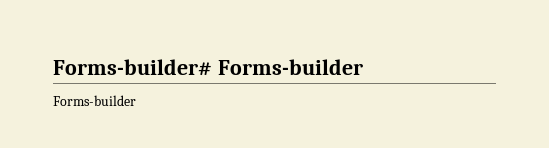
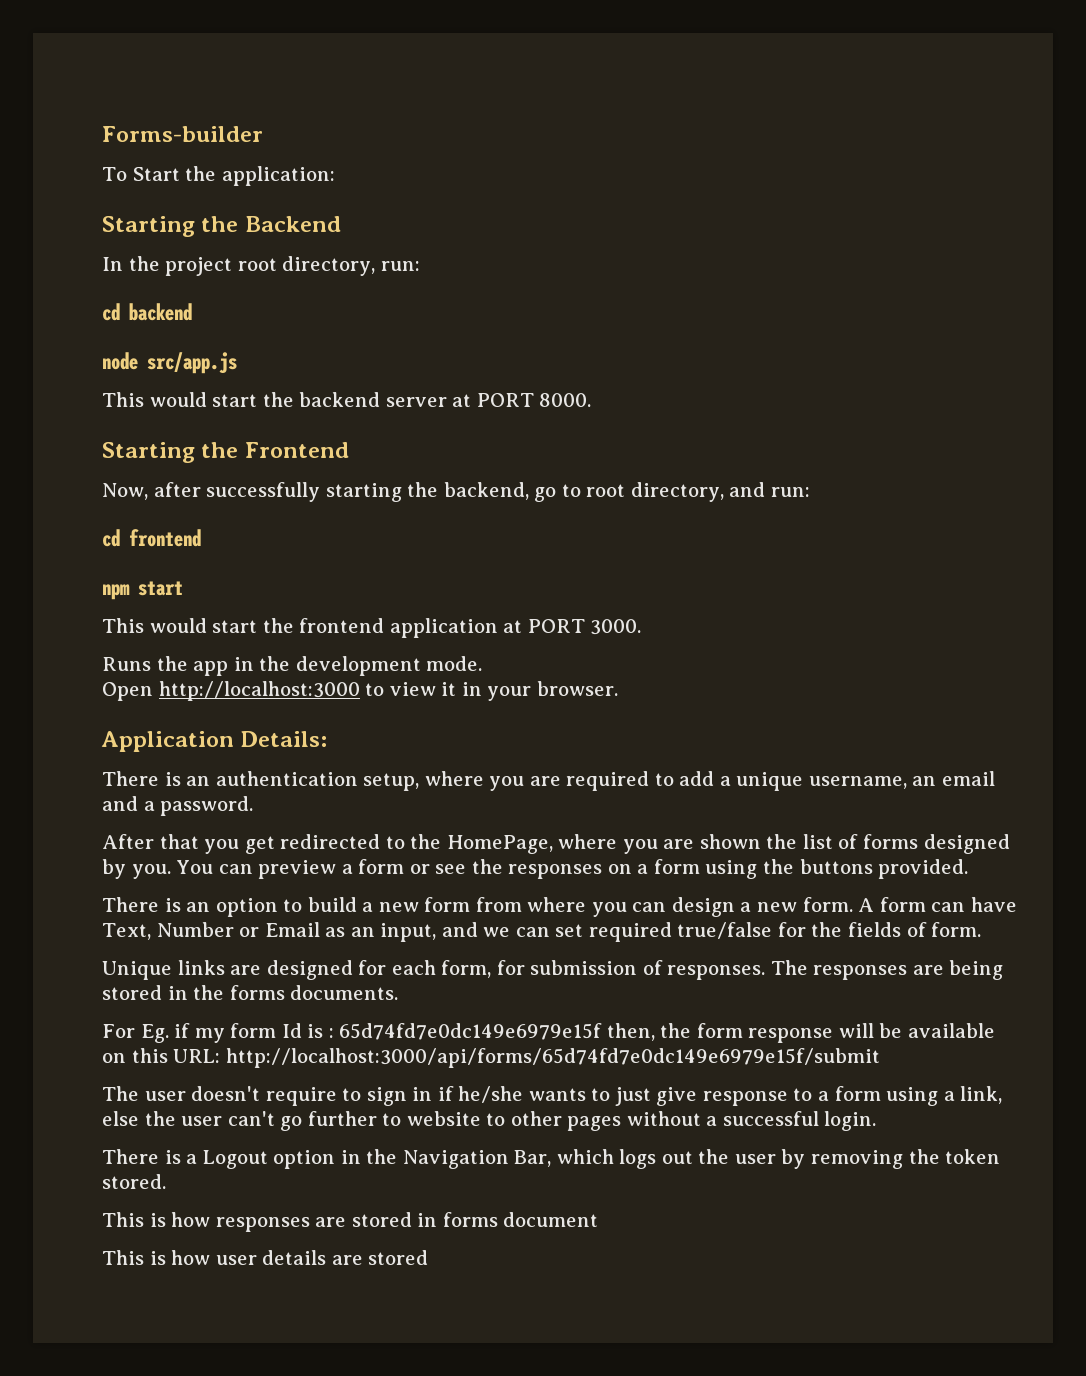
[53,59,212,76] Forms-builder# -> (102, 134) none
[53,95,136,106] Forms-builder -> [102,166,335,186] [102,216,341,237] [102,256,420,276] [102,303,192,321] [102,352,237,374] [102,392,592,407] [102,442,349,463] [102,482,810,502] [102,529,201,547] [102,581,183,600] [102,618,642,638] [102,656,483,676] [102,681,618,701] [101,731,328,752] [102,771,996,791] [102,796,254,816] [102,834,1010,854] [102,859,969,879] [102,897,1017,917] [102,922,982,942] [102,960,1004,980] [102,985,399,1000] [102,1023,996,1043] [102,1048,880,1068] [102,1086,1003,1106] [102,1111,877,1131] [102,1149,1001,1169] [102,1174,166,1189] [102,1212,599,1232] [102,1250,429,1265] To Start the application: // Starting the Backend // In the project root directory, run: // cd backend // node src/app.js // This would start the backend server at PORT 8000. // Starting the Frontend // Now, after successfully starting the backend, go to root directory, and run: // cd frontend // npm start // This would start the frontend application at PORT 3000. // Runs the app in the development mode. // Open http://localhost:3000 to view it in your browser. // Application Details: // There is an authentication setup, where you are required to add a unique username, an email and a password. // After that you get redirected to the HomePage, where you are shown the list of forms designed by you. You can preview a form or see the responses on a form using the buttons provided. // There is an option to build a new form from where you can design a new form. A form can have Text, Number or Email as an input, and we can set required true/false for the fields of form. // Unique links are designed for each form, for submission of responses. The responses are being stored in the forms documents. // For Eg. if my form Id is : 65d74fd7e0dc149e6979e15f then, the form response will be available on this URL: http://localhost:3000/api/forms/65d74fd7e0dc149e6979e15f/submit // The user doesn't require to sign in if he/she wants to just give response to a form using a link, else the user can't go further to website to other pages without a successful login. // There is a Logout option in the Navigation Bar, which logs out the user by removing the token stored. // This is how responses are stored in forms document // This is how user details are stored

